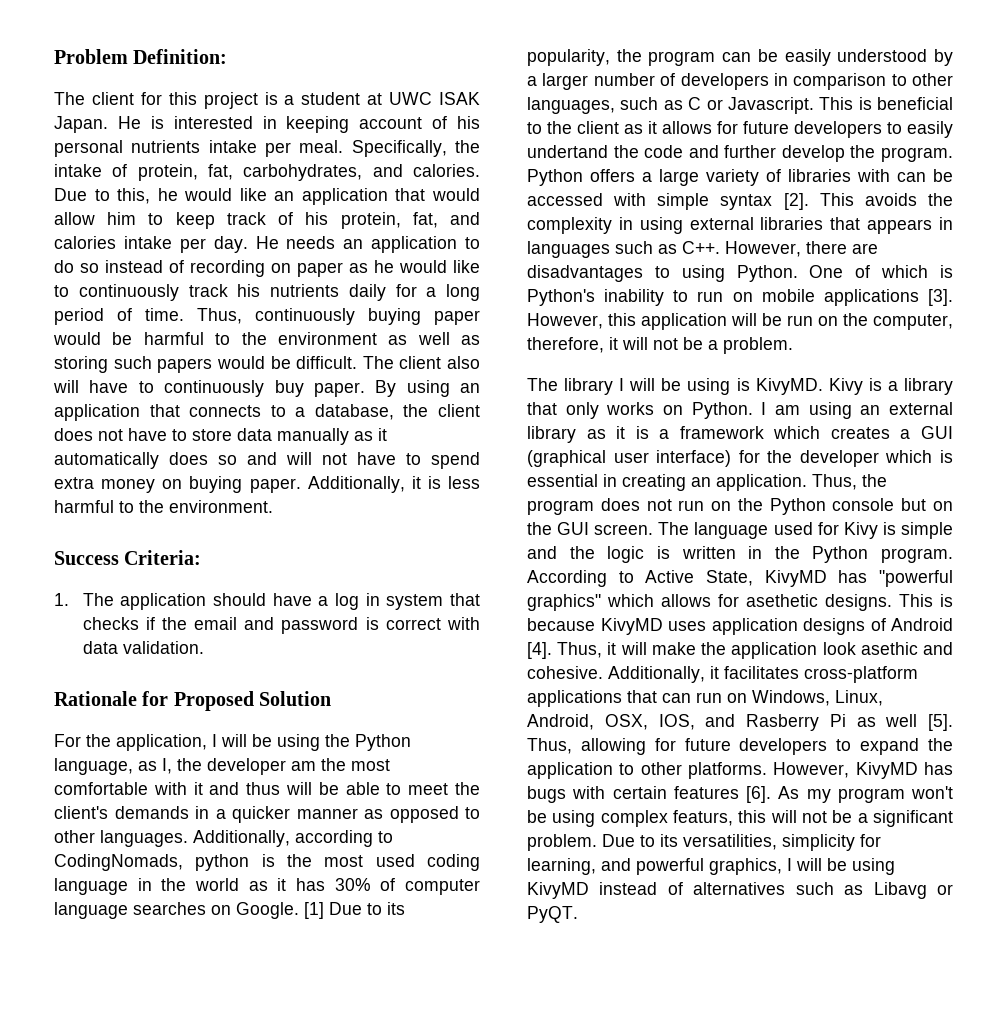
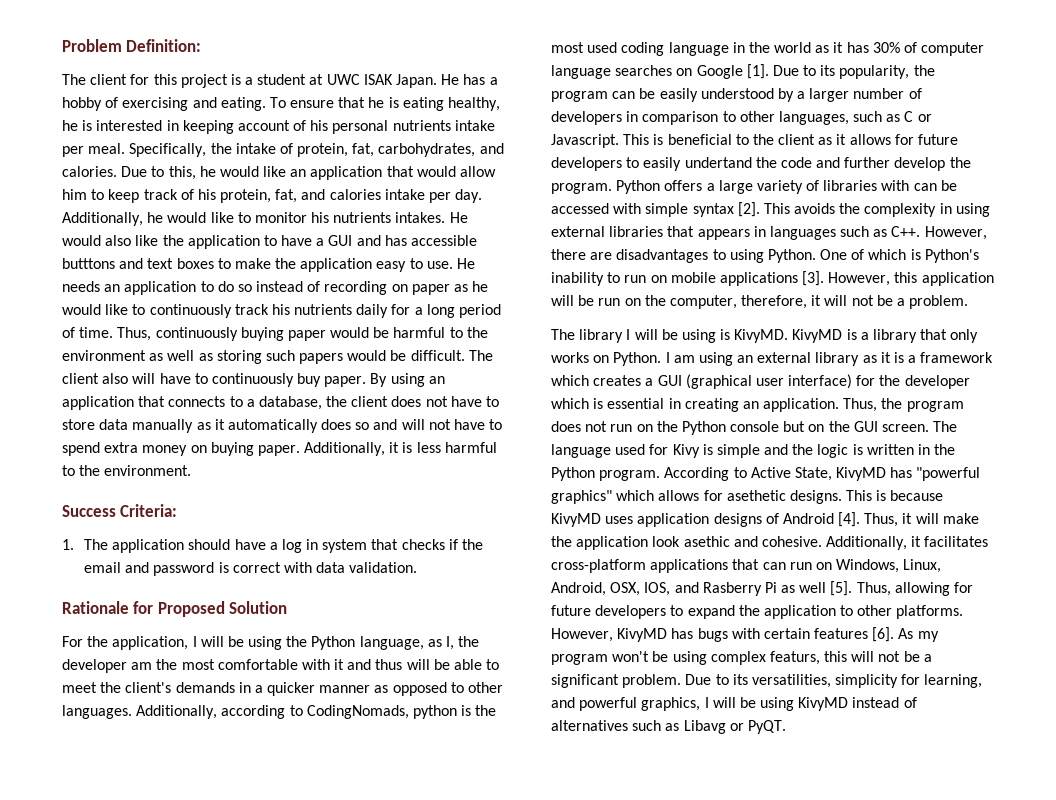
(141, 122) none -> [463,74,498,85] [62,97,501,111] [62,120,78,131] has a hobby of exercising and eating. To ensure that he is eating healthy, he
(248, 244) none -> [62,212,468,226] [62,235,478,249] [62,258,453,272] Additionally, he would like to monitor his nutrients intakes. He would also like the application to have a GUI and has accessible butttons and text boxes to make the application easy to use.
[236,902,324,919] Google. [1] -> [696,64,769,79] Google [1].
[828,378,863,395] Kivy -> [792,329,843,343] KivyMD

